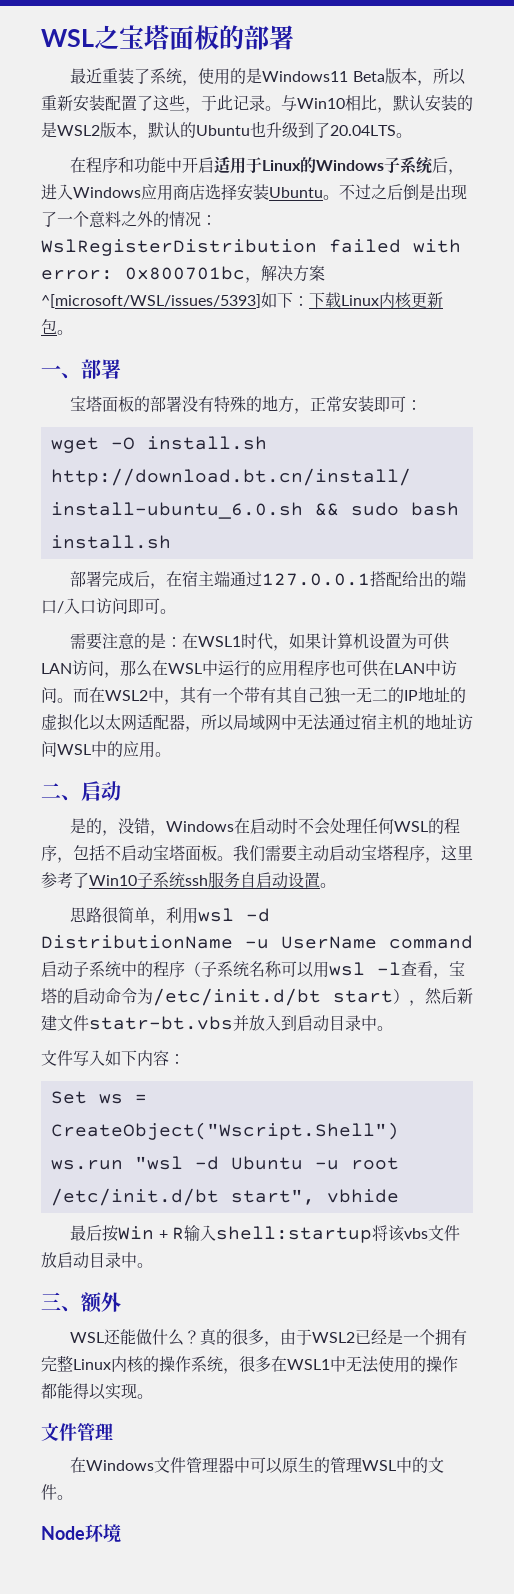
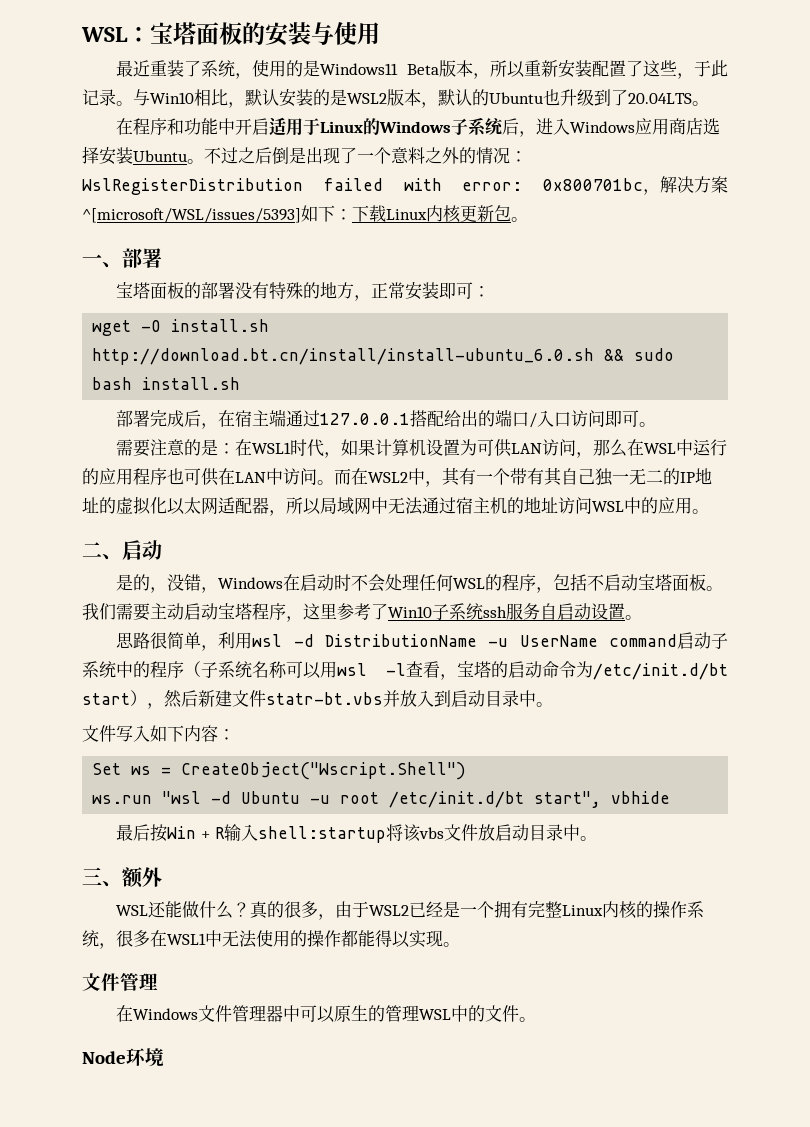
[41,25,294,50] WSL之宝塔面板的部署 -> [81,22,380,46] WSL：宝塔面板的安装与使用

